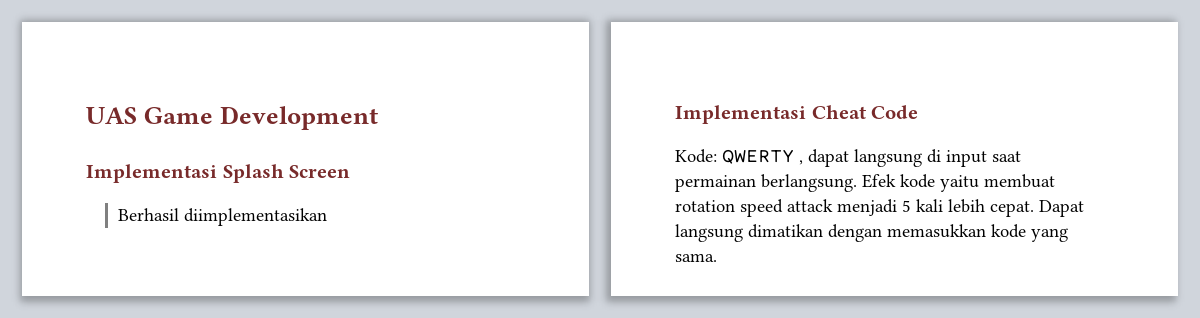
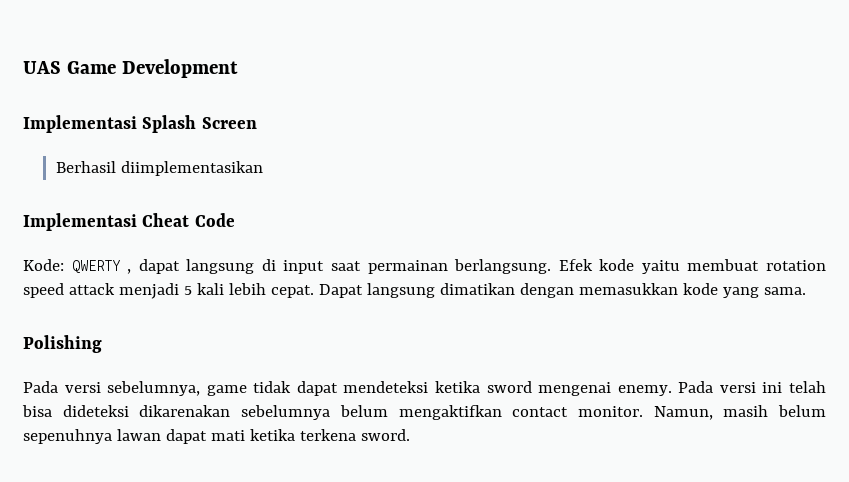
(717, 257) none -> [23,335,102,353] [23,381,826,396] [22,405,827,420] [23,429,410,444] // Polishing // Pada versi sebelumnya, game tidak dapat mendeteksi ketika sword mengenai enemy. Pada versi ini telah bisa dideteksi dikarenakan sebelumnya belum mengaktifkan contact monitor. Namun, masih belum sepenuhnya lawan dapat mati ketika terkena sword.

